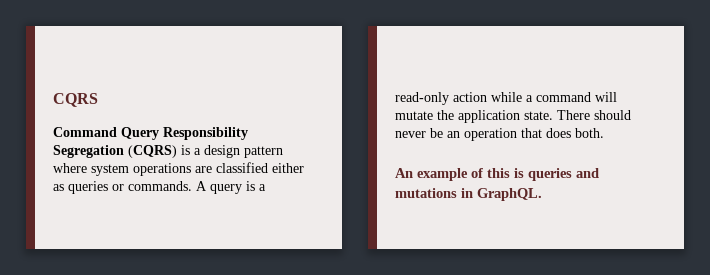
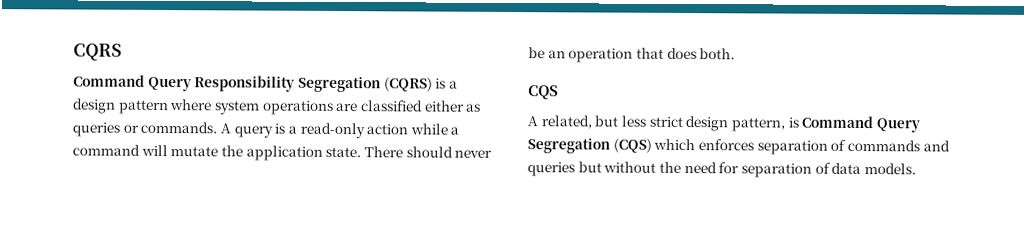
[395,168,599,181] [395,188,542,201] An example of this is queries and mutations in GraphQL. -> [528,85,559,100] [527,115,920,133] [527,138,950,155] [527,161,916,178] CQS // A related, but less strict design pattern, is Command Query Segregation (CQS) which enforces separation of commands and queries but without the need for separation of data models.

